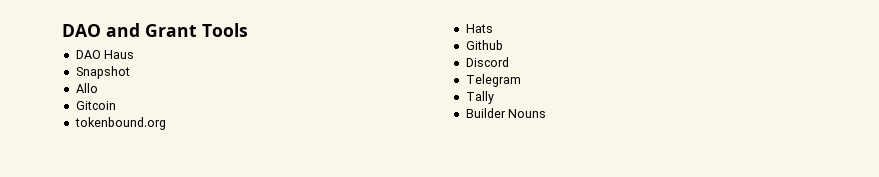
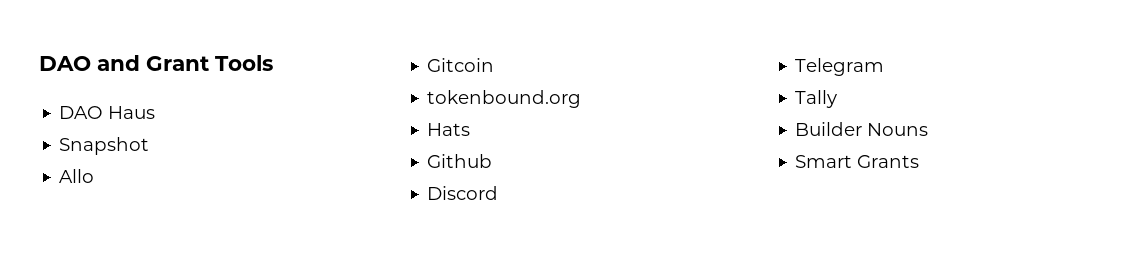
(547, 113) none -> [795,155,920,168] // Smart Grants

